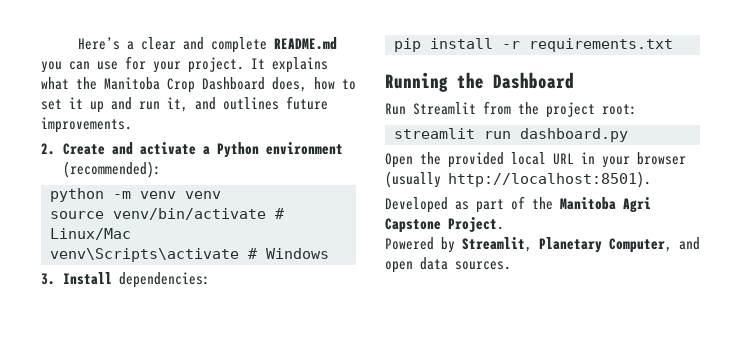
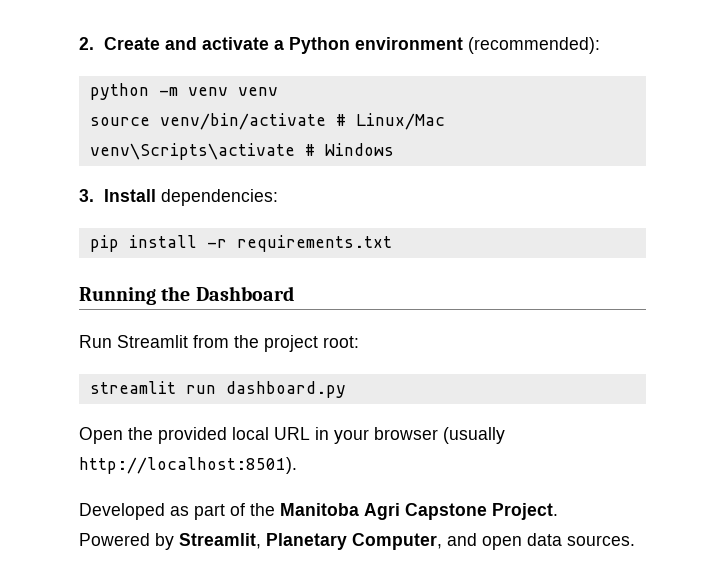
[77,37,337,53] [41,56,328,73] [41,77,356,93] [41,96,328,113] [41,117,132,133] Here’s a clear and complete README.md you can use for your project. It explains what the Manitoba Crop Dashboard does, how to set it up and run it, and outlines future improvements. // -> (79, 43) none

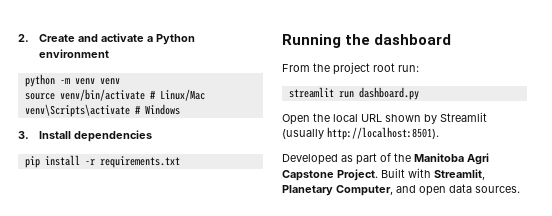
[467,37,600,54] (recommended): -> (109, 53) none
[160,189,278,206] dependencies: -> [73,130,152,142] dependencies
[195,286,294,301] [79,335,359,352] Dashboard // Run Streamlit from the project root: -> [374,34,452,45] [282,62,419,75] dashboard // From the project root run:
[158,427,227,444] provided -> (330, 117) none
[315,427,438,444] in your browser -> [385,112,487,124] shown by Streamlit
[79,533,174,550] // Powered by -> [381,168,431,178] Built with

